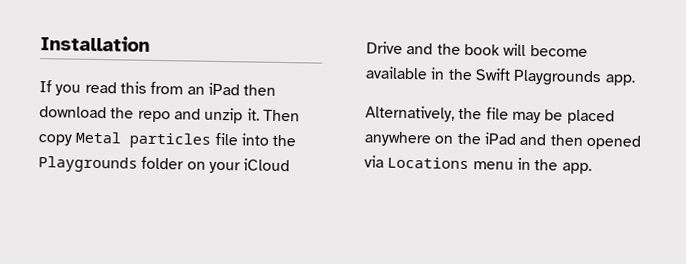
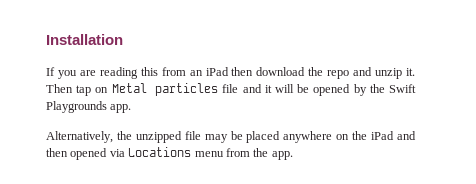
[84,81,117,94] read -> [79,67,138,79] are reading
[38,134,72,146] copy -> [76,85,109,96] tap on
[240,133,297,147] [38,156,291,174] [366,41,588,57] [365,66,446,80] into the Playgrounds folder on your iCloud Drive and the book will become available in -> [242,84,367,96] and it will be opened by
(483, 113) none -> [135,131,182,143] unzipped
[516,157,531,171] in -> [225,148,250,157] from

